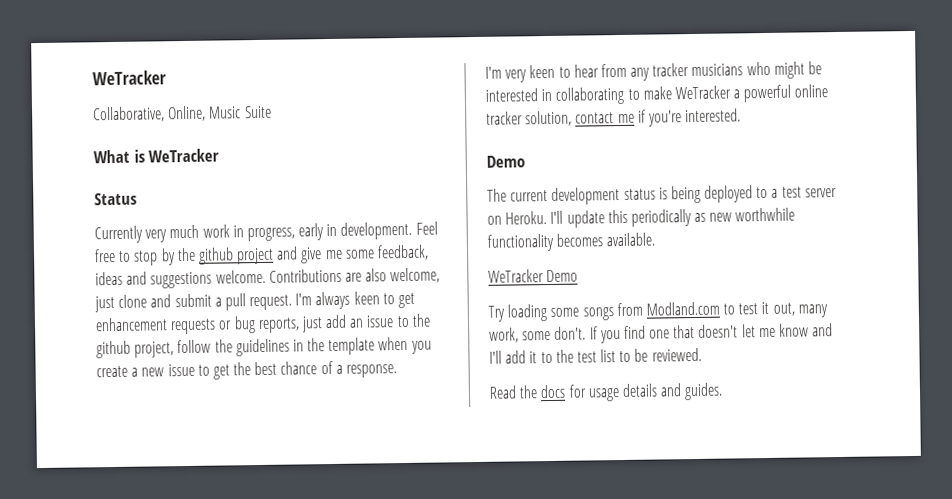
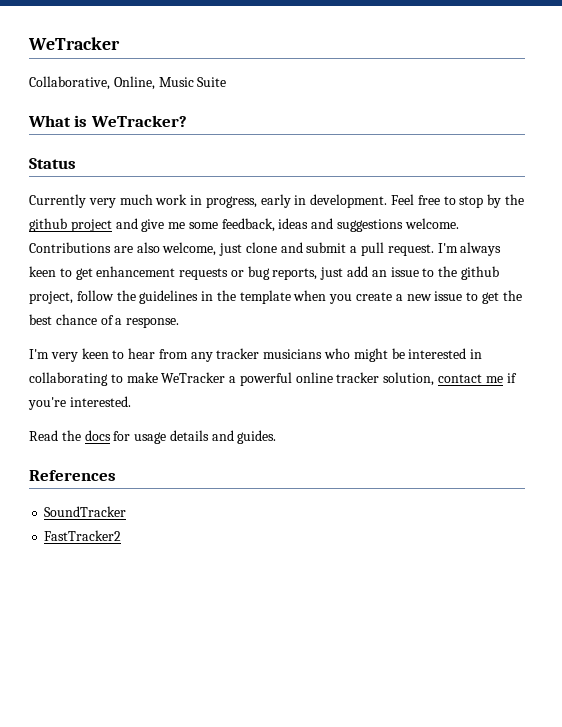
[148,148,220,163] WeTracker -> [90,115,187,127] WeTracker?
[486,155,525,168] [487,185,837,205] [487,207,796,228] [487,232,656,252] [488,269,579,283] [488,301,828,322] [489,323,834,344] [489,347,702,364] // Demo // The current development status is being deployed to a test server on Heroku. I'll update this periodically as new worthwhile functionality becomes available. // WeTracker Demo // Try loading some songs from Modland.com to test it out, many work, some don't. If you find one that doesn't let me know and I'll add it to the test list to be reviewed. -> (131, 401) none
(724, 391) none -> [29,470,116,481] [44,506,127,517] [44,530,122,541] // References // SoundTracker // FastTracker2

